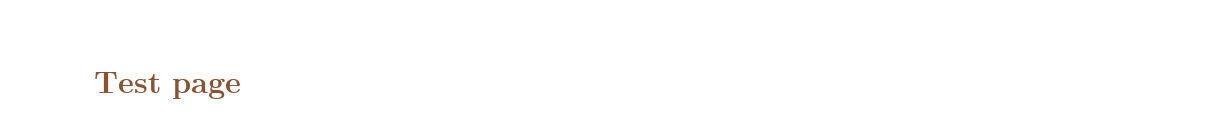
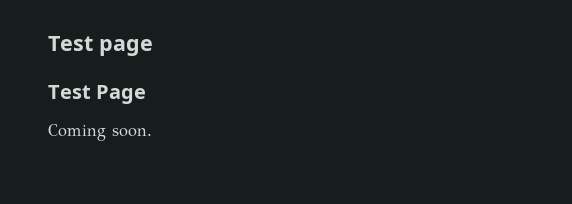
(241, 88) none -> [48,85,147,104] [48,124,152,141] // Test Page // Coming soon.

